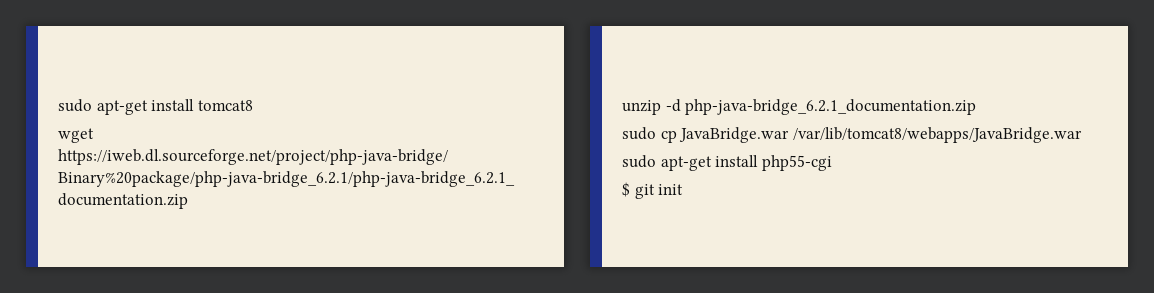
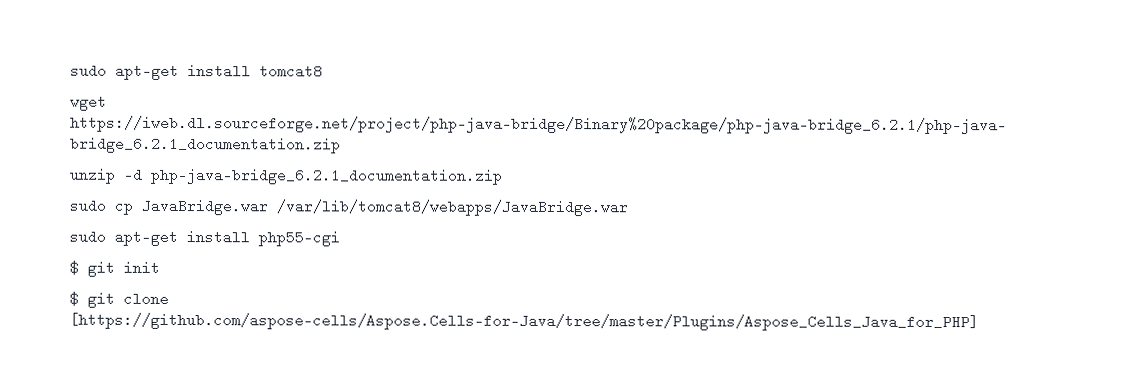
(684, 189) none -> [69,291,169,308] [69,312,979,332] // $ git clone [https://github.com/aspose-cells/Aspose.Cells-for-Java/tree/master/Plugins/Aspose_Cells_Java_for_PHP]

